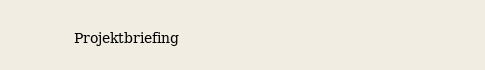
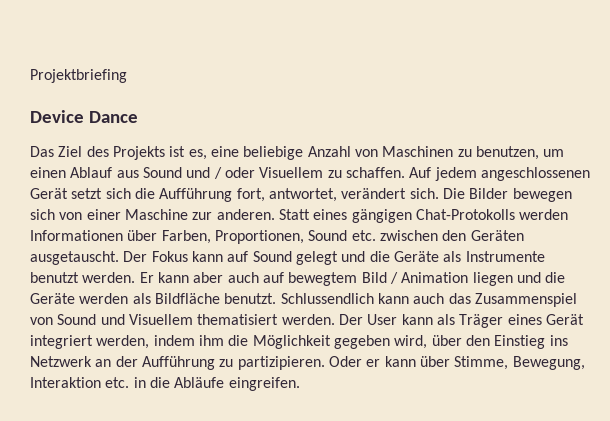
(179, 39) none -> [30,110,138,123] [30,146,565,160] [30,167,590,181] [30,188,572,202] [30,209,569,223] [30,230,524,244] [30,251,545,265] [30,272,566,286] [30,293,577,307] [30,314,584,328] [30,335,568,349] [30,356,585,370] [30,377,300,391] // Device Dance // Das Ziel des Projekts ist es, eine beliebige Anzahl von Maschinen zu benutzen, um einen Ablauf aus Sound und / oder Visuellem zu schaffen. Auf jedem angeschlossenen Gerät setzt sich die Aufführung fort, antwortet, verändert sich. Die Bilder bewegen sich von einer Maschine zur anderen. Statt eines gängigen Chat-Protokolls werden Informationen über Farben, Proportionen, Sound etc. zwischen den Geräten ausgetauscht. Der Fokus kann auf Sound gelegt und die Geräte als Instrumente benutzt werden. Er kann aber auch auf bewegtem Bild / Animation liegen und die Geräte werden als Bildfläche benutzt. Schlussendlich kann auch das Zusammenspiel von Sound und Visuellem thematisiert werden. Der User kann als Träger eines Gerät integriert werden, indem ihm die Möglichkeit gegeben wird, über den Einstieg ins Netzwerk an der Aufführung zu partizipieren. Oder er kann über Stimme, Bewegung, Interaktion etc. in die Abläufe eingreifen.

